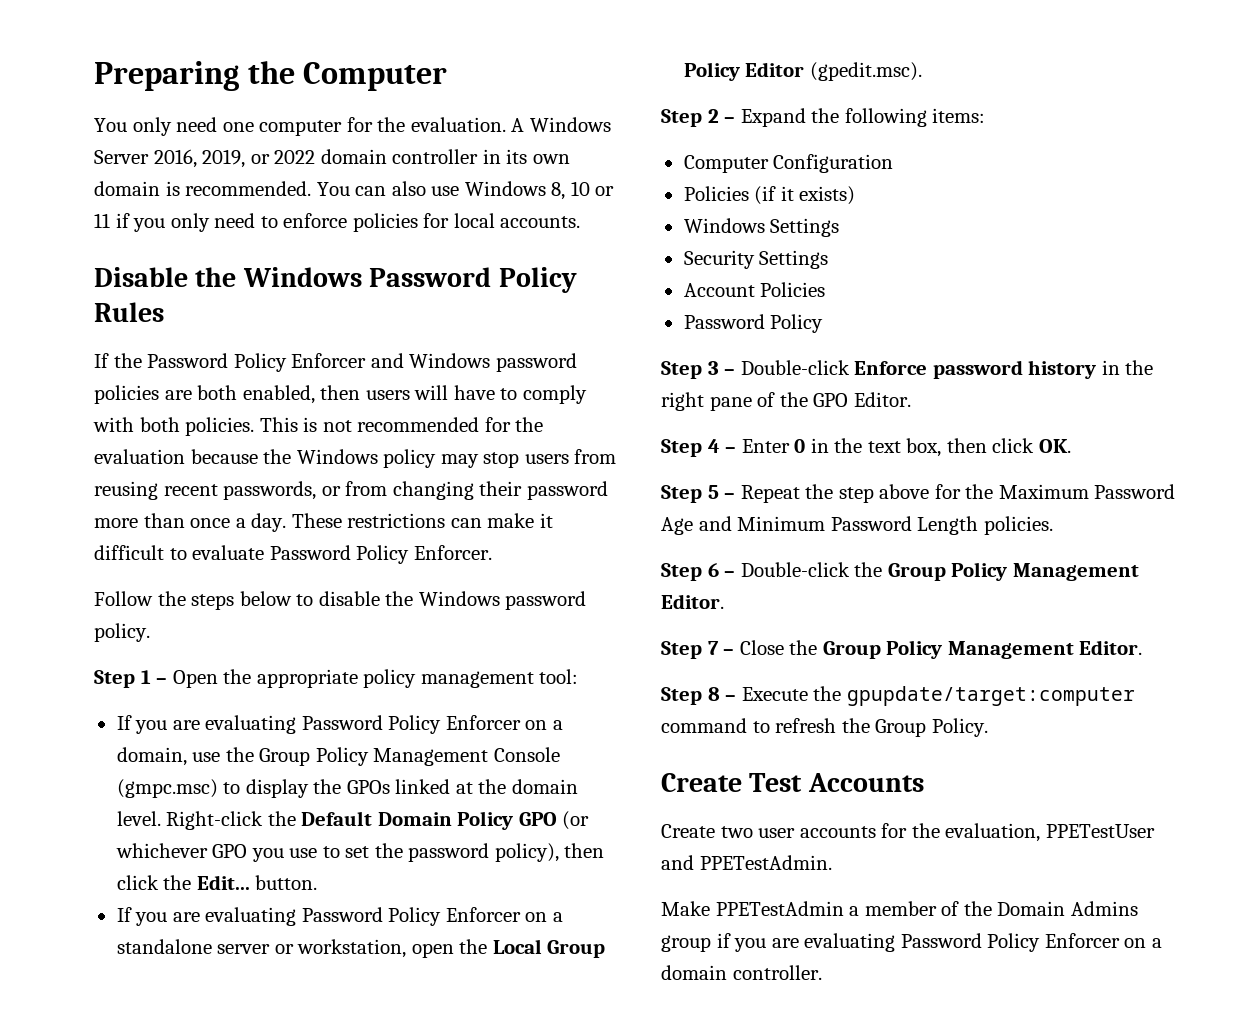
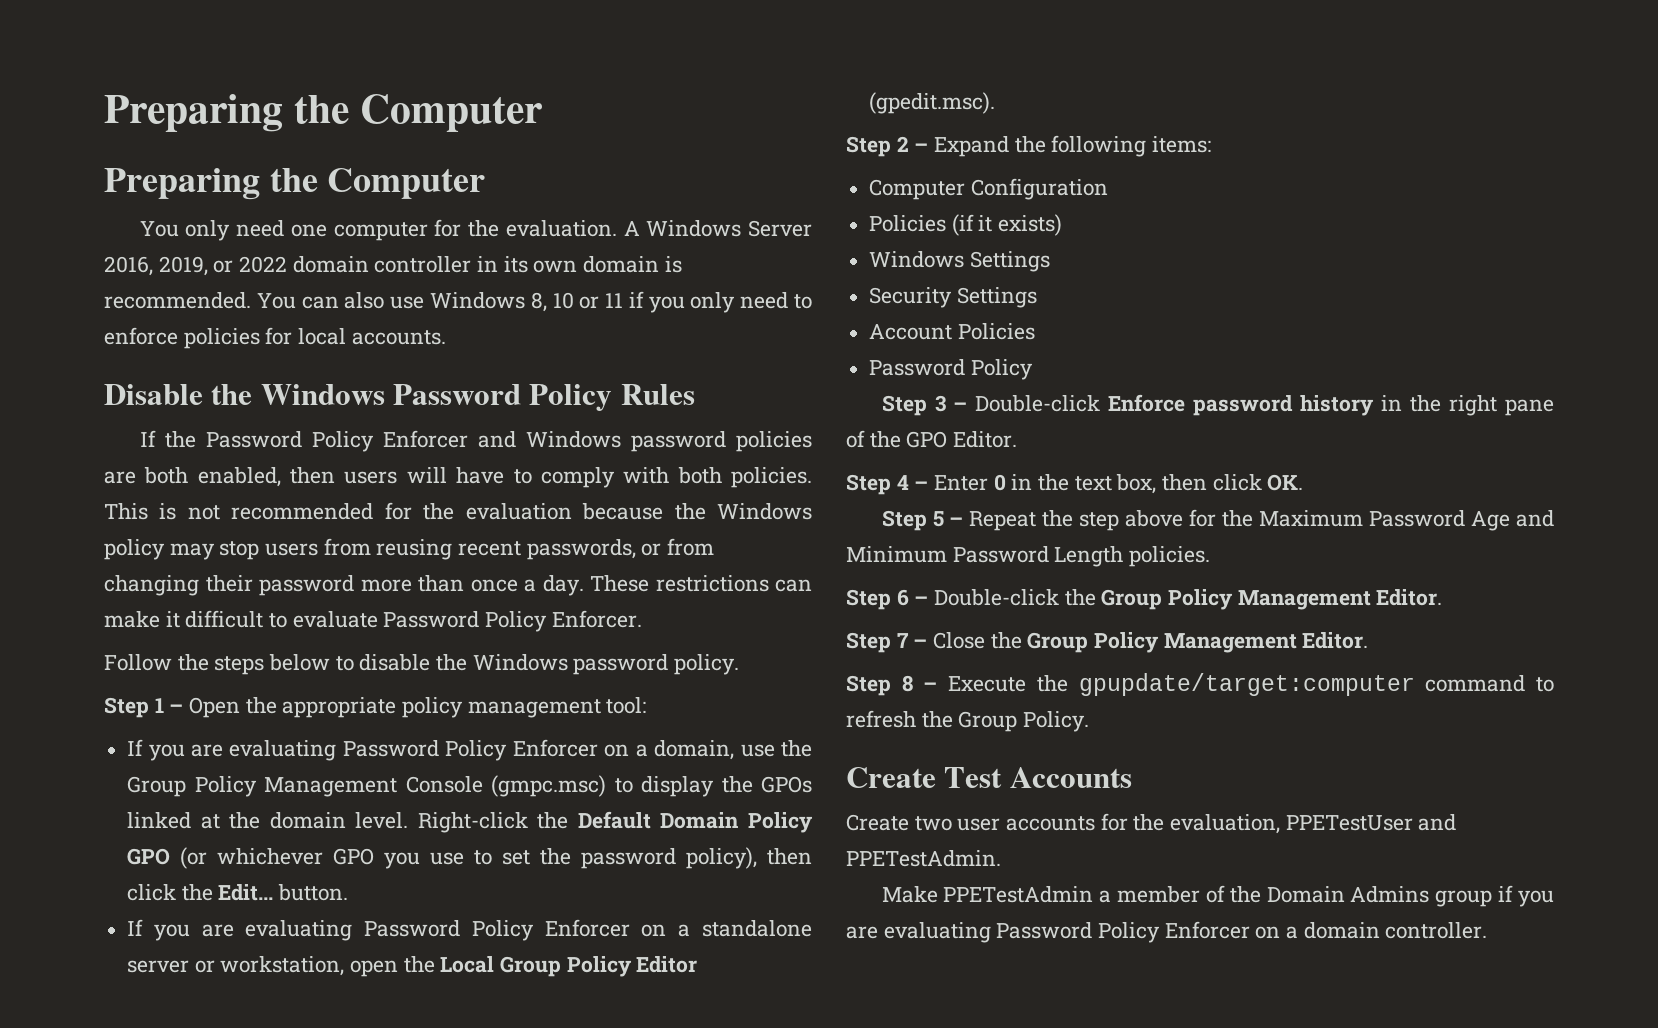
[94,61,448,91] Preparing the Computer -> [104,94,543,132] [104,168,486,200] Preparing the Computer // Preparing the Computer

